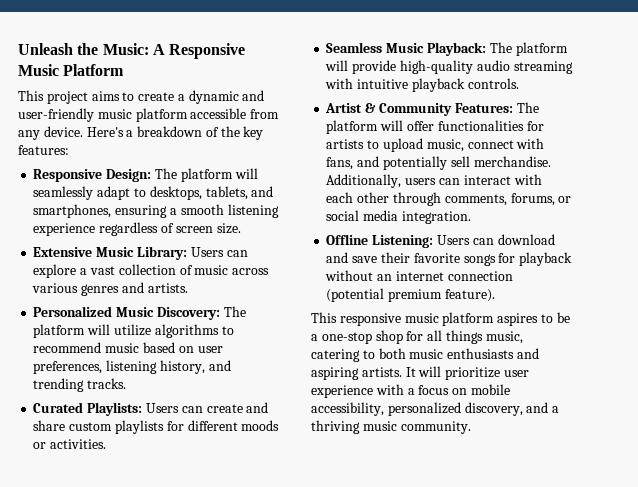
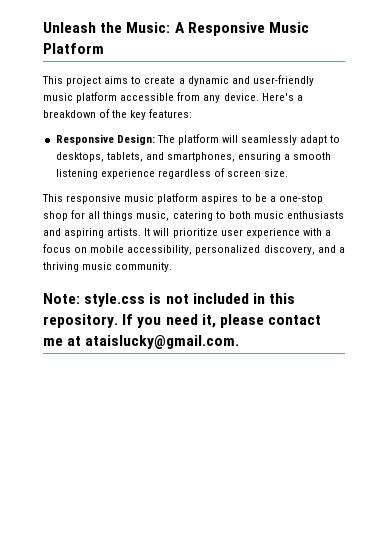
[33,246,248,260] [33,264,270,278] [32,282,188,296] [33,306,246,320] [33,324,234,338] [33,342,223,353] [33,360,231,374] [33,378,127,392] [33,402,269,416] [33,420,280,434] [33,439,107,449] [326,42,568,56] [325,60,573,74] [325,78,519,92] [325,102,539,116] [326,120,544,134] [326,138,545,152] [326,156,551,170] [326,174,542,188] [326,192,572,206] [326,210,471,224] [326,234,555,248] [326,252,573,266] [325,270,513,281] [326,288,495,302] // Extensive Music Library: Users can explore a vast collection of music across various genres and artists. // Personalized Music Discovery: The platform will utilize algorithms to recommend music based on user preferences, listening history, and trending tracks. // Curated Playlists: Users can create and share custom playlists for different moods or activities. // Seamless Music Playback: The platform will provide high-quality audio streaming with intuitive playback controls. // Artist & Community Features: The platform will offer functionalities for artists to upload music, connect with fans, and potentially sell merchandise. Additionally, users can interact with each other through comments, forums, or social media integration. // Offline Listening: Users can download and save their favorite songs for playback without an internet connection (potential premium feature). -> (289, 173) none
(471, 427) none -> [43,293,296,307] [43,314,322,328] [43,335,240,349] // Note: style.css is not included in this repository. If you need it, please contact me at ataislucky@gmail.com.

